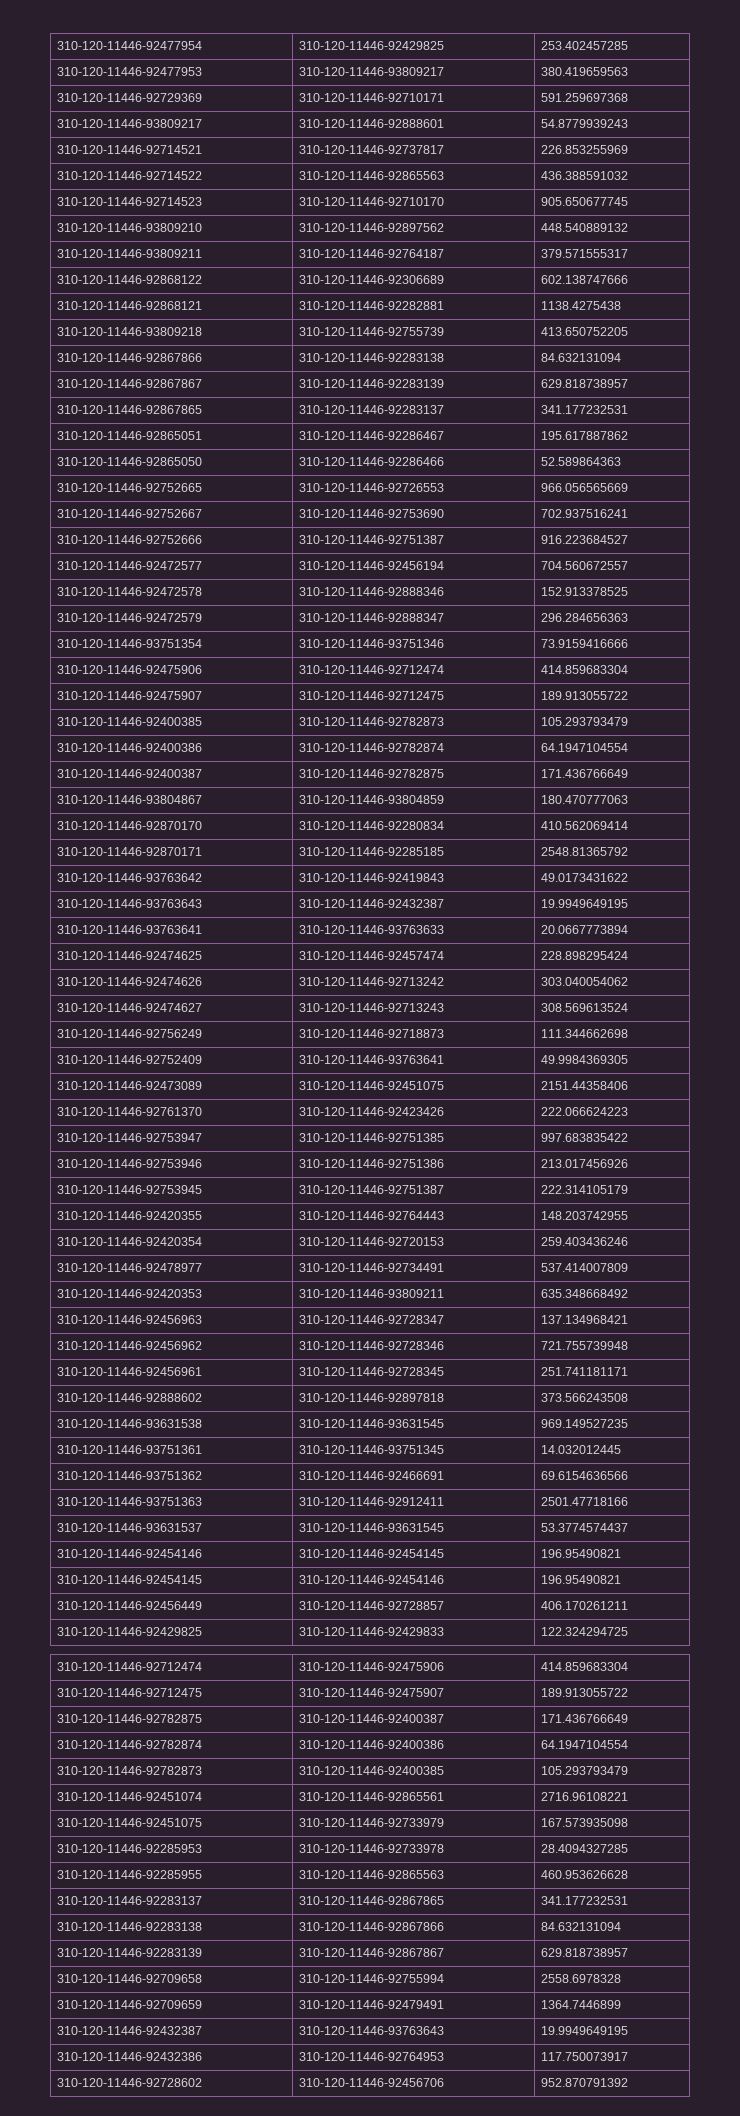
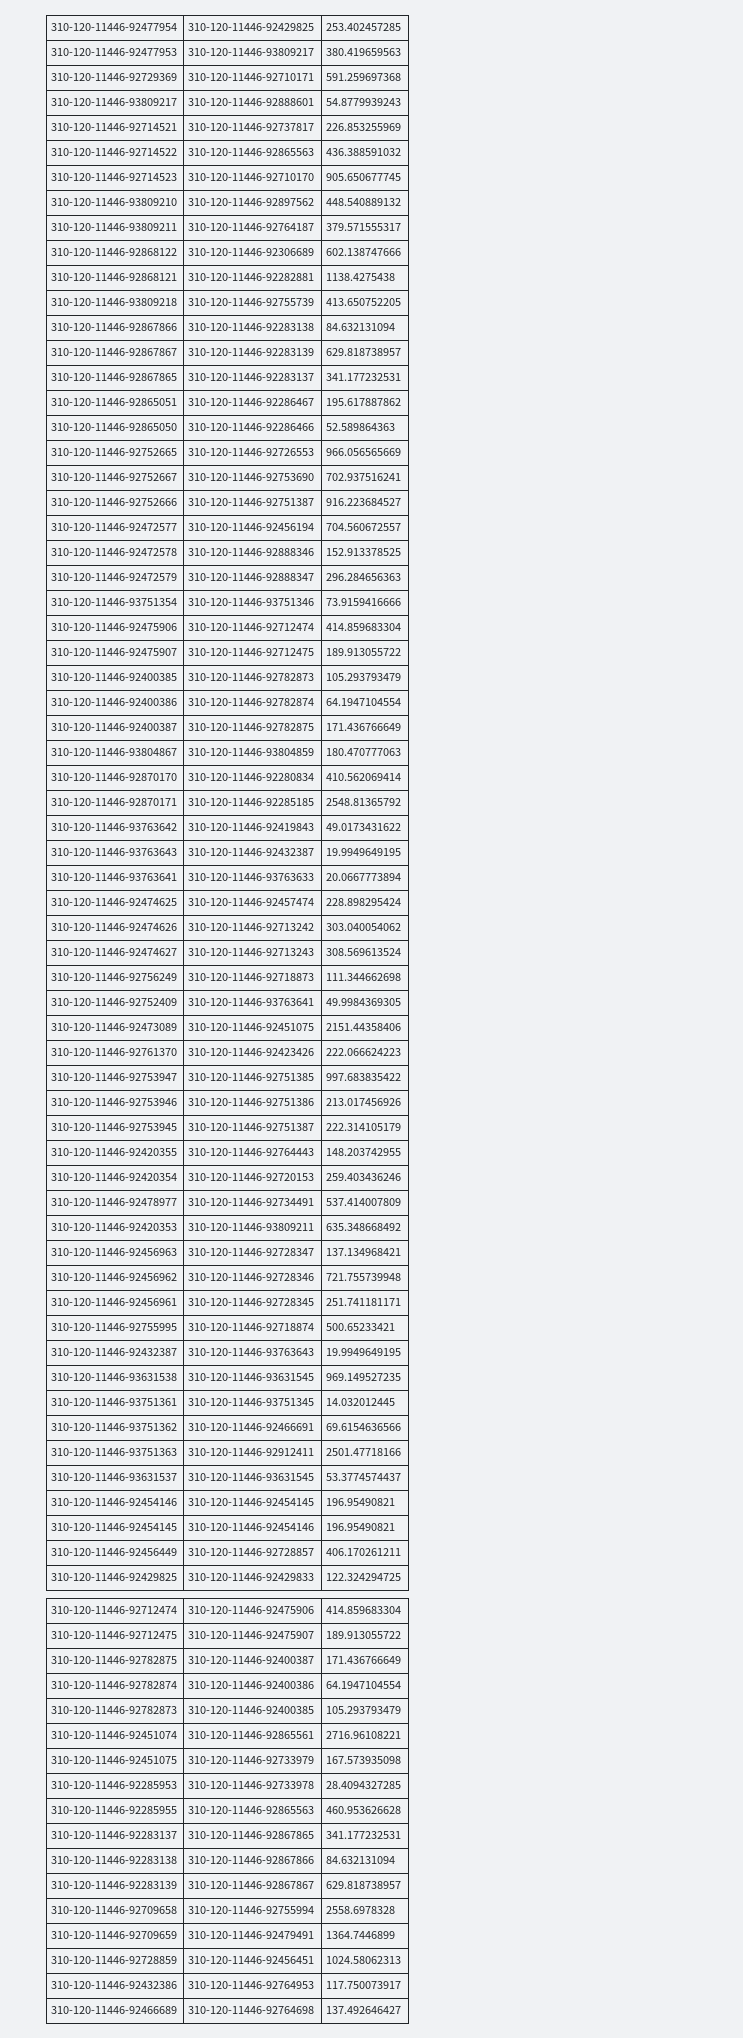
[57,1393,203,1402] [299,1393,445,1402] [541,1393,629,1402] 310-120-11446-92888602 | 310-120-11446-92897818 | 373.566243508 -> [51,1323,178,1331] [188,1323,315,1331] [326,1323,396,1331] [51,1348,178,1356] [188,1348,315,1356] [326,1348,402,1356] 310-120-11446-92755995 | 310-120-11446-92718874 | 500.65233421 // 310-120-11446-92432387 | 310-120-11446-93763643 | 19.9949649195
[57,2026,203,2035] [299,2026,445,2035] [541,2026,629,2035] 310-120-11446-92432387 | 310-120-11446-93763643 | 19.9949649195 -> [51,1956,178,1964] [188,1956,315,1964] [326,1956,402,1964] 310-120-11446-92728859 | 310-120-11446-92456451 | 1024.58062313
[57,2078,203,2087] [299,2078,445,2087] [541,2078,629,2087] 310-120-11446-92728602 | 310-120-11446-92456706 | 952.870791392 -> [51,2006,178,2014] [188,2006,315,2014] [326,2006,402,2014] 310-120-11446-92466689 | 310-120-11446-92764698 | 137.492646427

